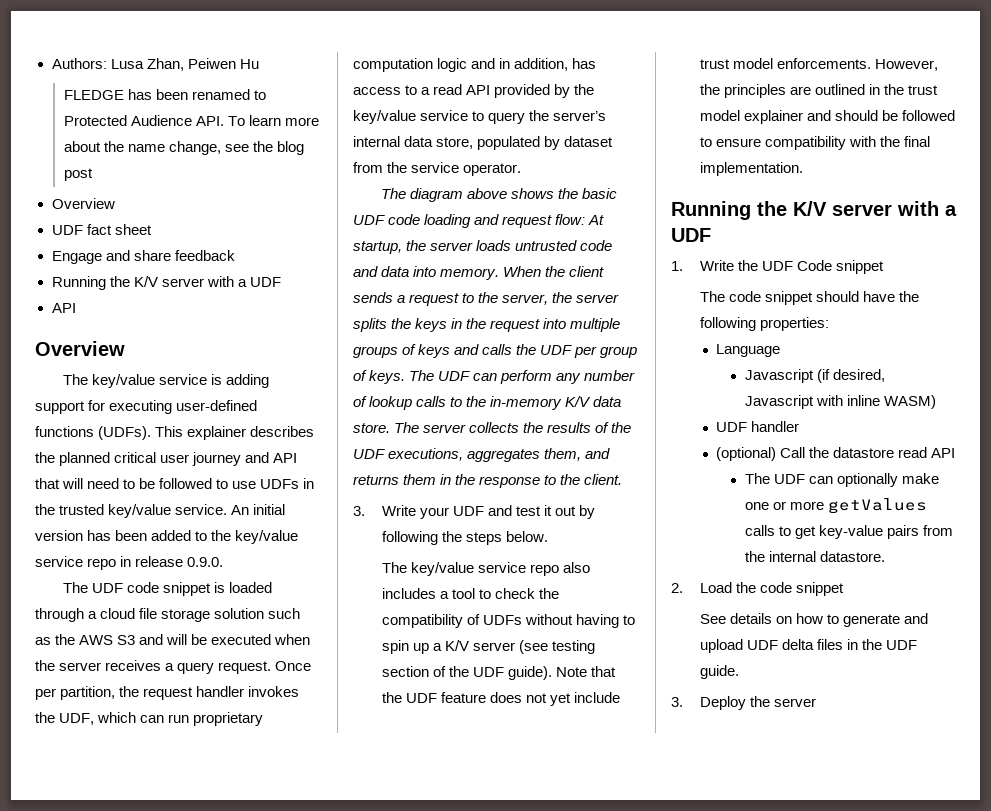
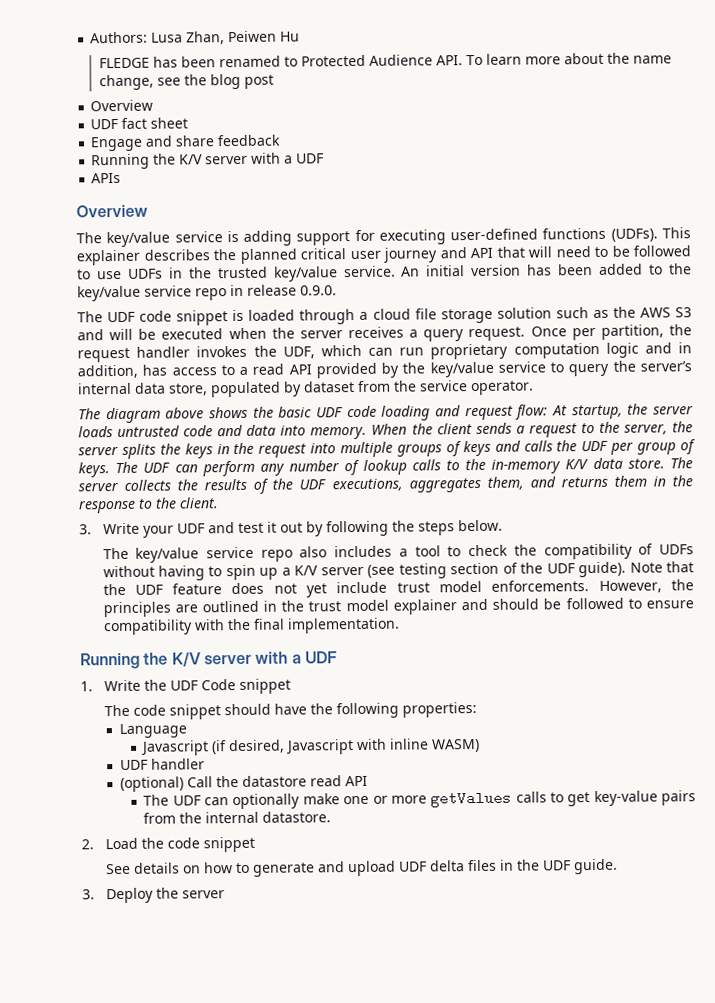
[51,303,76,313] API -> [91,172,122,184] APIs

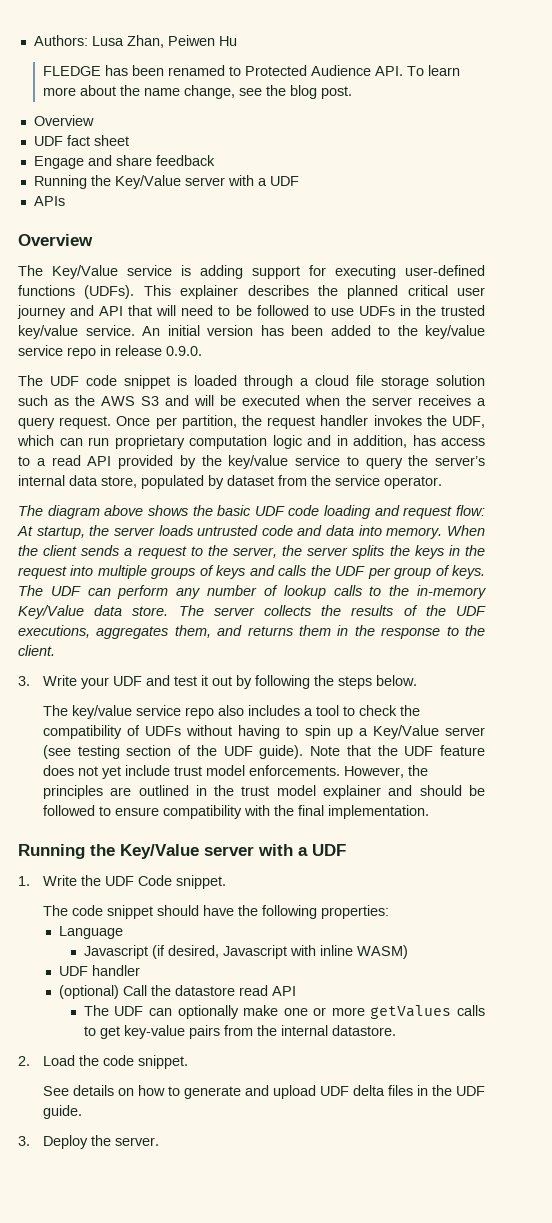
[243,74,274,89] post -> [320,86,352,99] post.
[179,154,204,165] K/V -> [114,175,181,189] Key/Value
[106,231,171,248] key/value -> [52,265,118,279] Key/Value
[565,459,590,470] K/V -> [18,605,84,619] Key/Value
[294,565,319,576] K/V -> [372,725,439,739] Key/Value
[171,652,201,667] K/V -> [120,844,199,859] Key/Value
[238,678,291,695] snippet -> [175,875,226,889] snippet.
[202,836,255,853] snippet -> [137,1055,188,1069] snippet.
[181,890,225,899] server -> [114,1137,159,1146] server.

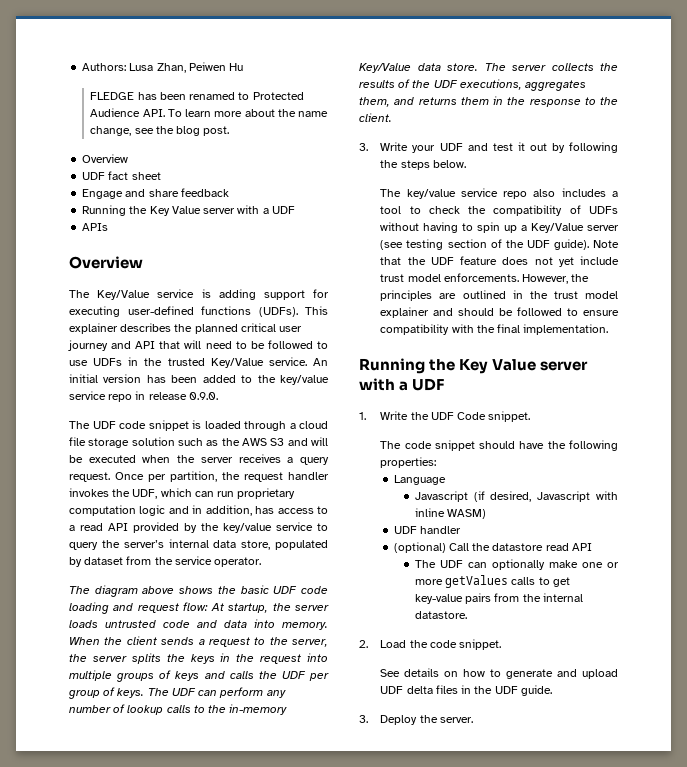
[114,175,181,189] Key/Value -> [149,206,201,216] Key Value
[18,325,78,339] key/value -> [210,358,264,368] Key/Value
[120,844,199,859] Key/Value -> [459,359,537,374] Key Value

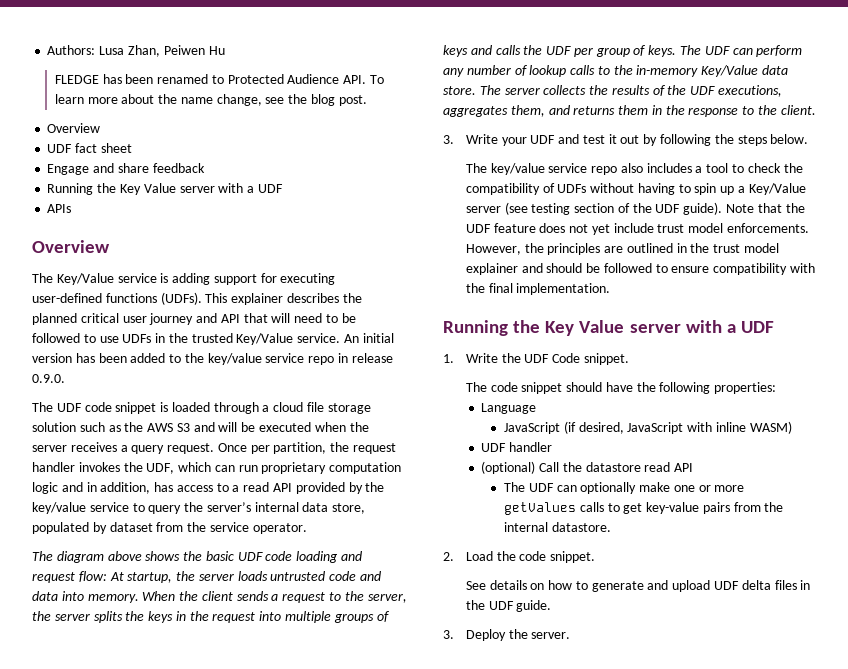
[414,491,468,502] Javascript -> [504,422,561,434] JavaScript
[537,491,591,502] Javascript -> [627,422,684,434] JavaScript

